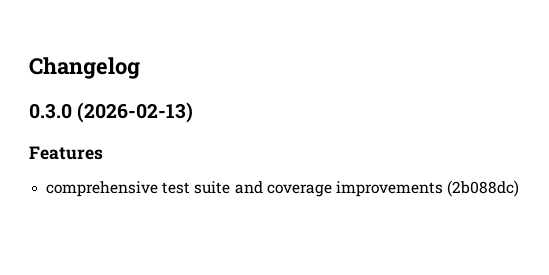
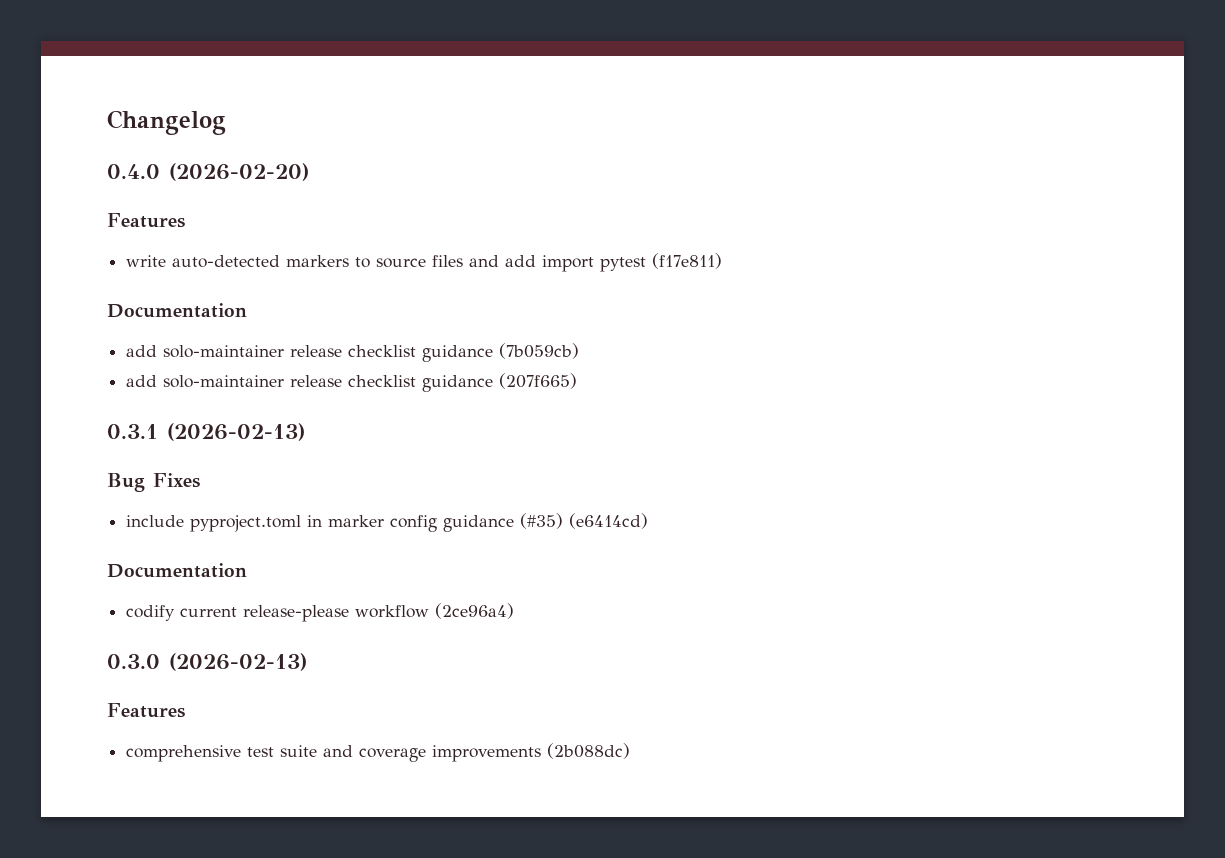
(140, 68) none -> [107,163,309,181] [107,213,185,228] [126,253,723,272] [107,303,247,318] [126,343,580,362] [126,373,578,392] [107,423,305,441] [107,473,200,492] [126,513,649,532] [107,563,247,578] [126,603,515,622] // 0.4.0 (2026-02-20) // Features // write auto-detected markers to source files and add import pytest (f17e811) // Documentation // add solo-maintainer release checklist guidance (7b059cb) // add solo-maintainer release checklist guidance (207f665) // 0.3.1 (2026-02-13) // Bug Fixes // include pyproject.toml in marker config guidance (#35) (e6414cd) // Documentation // codify current release-please workflow (2ce96a4)

